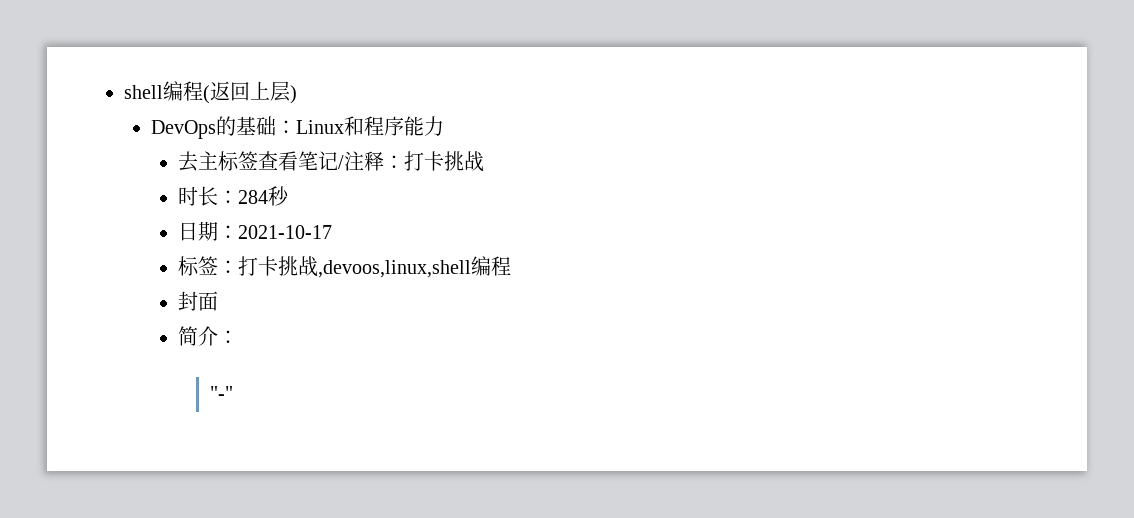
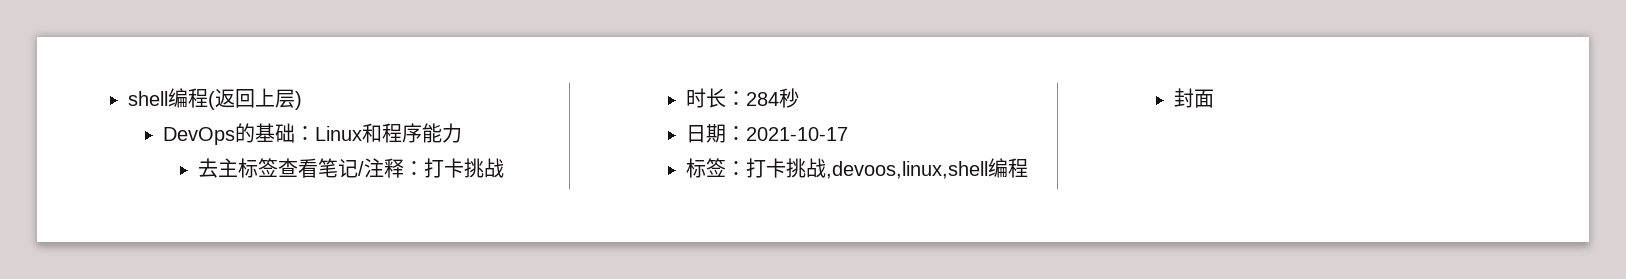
[178,326,239,346] [210,386,234,400] // 简介： // "-" -> (1215, 98) none

